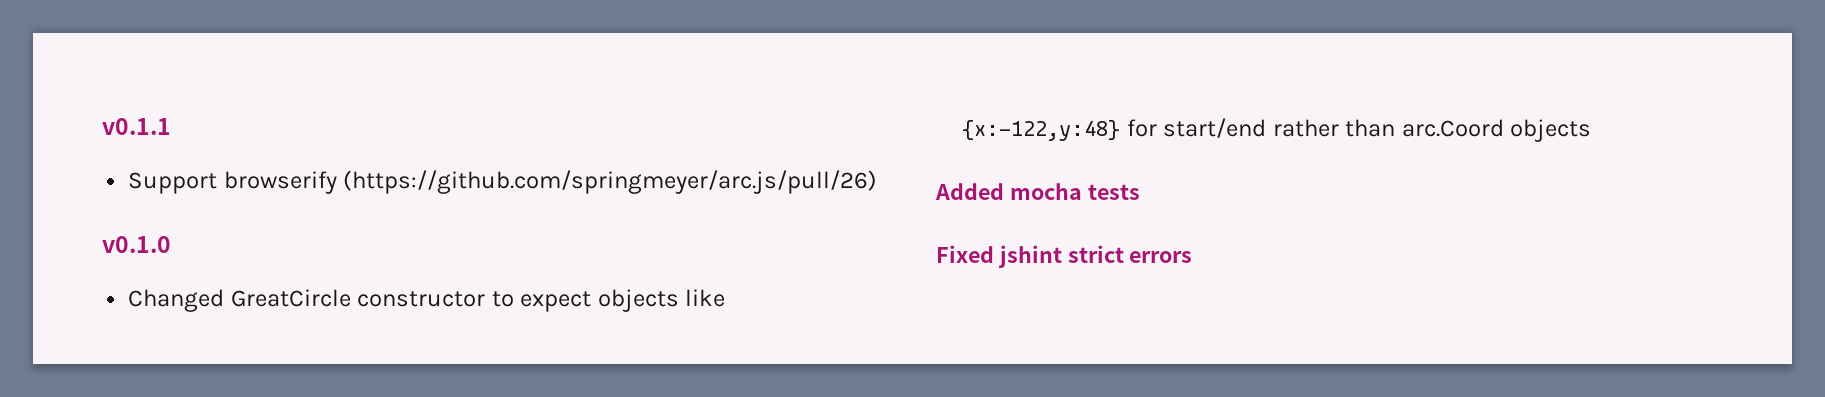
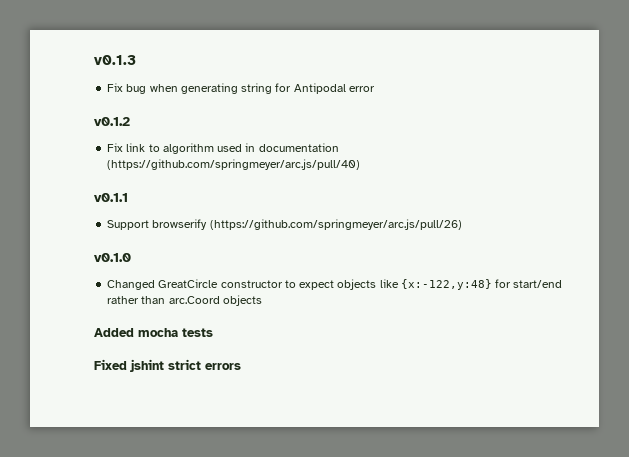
(102, 126) none -> [94,55,136,65] [107,83,375,94] [94,117,130,126] [107,143,339,154] [107,159,361,170] v0.1.3 // Fix bug when generating string for Antipodal error // v0.1.2 // Fix link to algorithm used in documentation (https://github.com/springmeyer/arc.js/pull/40) //

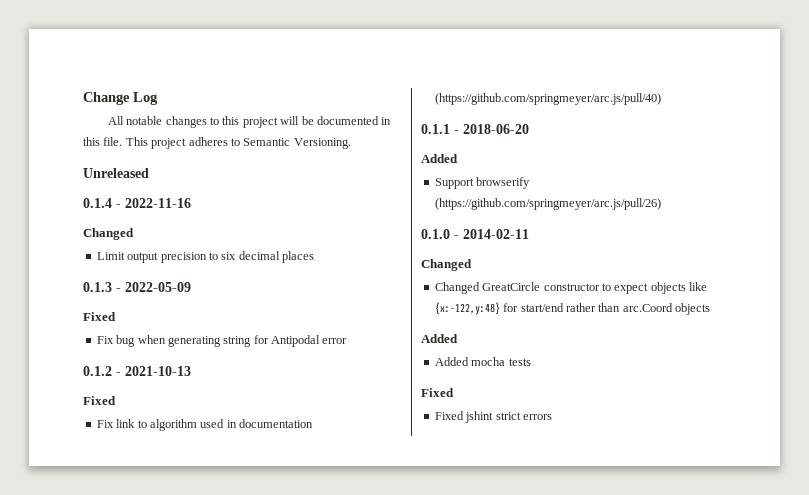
[94,55,136,65] v0.1.3 -> [83,92,158,105] [107,116,392,128] [83,137,351,149] [83,168,149,178] [83,198,191,208] [83,228,134,240] [96,251,314,263] [83,282,191,292] [83,312,116,321] Change Log // All notable changes to this project will be documented in this file. This project adheres to Semantic Versioning. // Unreleased // 0.1.4 - 2022-11-16 // Changed // Limit output precision to six decimal places // 0.1.3 - 2022-05-09 // Fixed
[94,117,130,126] v0.1.2 -> [83,366,191,376] [83,396,116,405] 0.1.2 - 2021-10-13 // Fixed
[94,193,128,202] v0.1.1 -> [421,124,529,134] [421,154,458,163] 0.1.1 - 2018-06-20 // Added
[94,253,131,262] v0.1.0 -> [421,229,529,239] [421,259,472,271] 0.1.0 - 2014-02-11 // Changed
(134, 332) none -> [434,357,469,366] // Added
(127, 364) none -> [434,411,464,420] // Fixed

